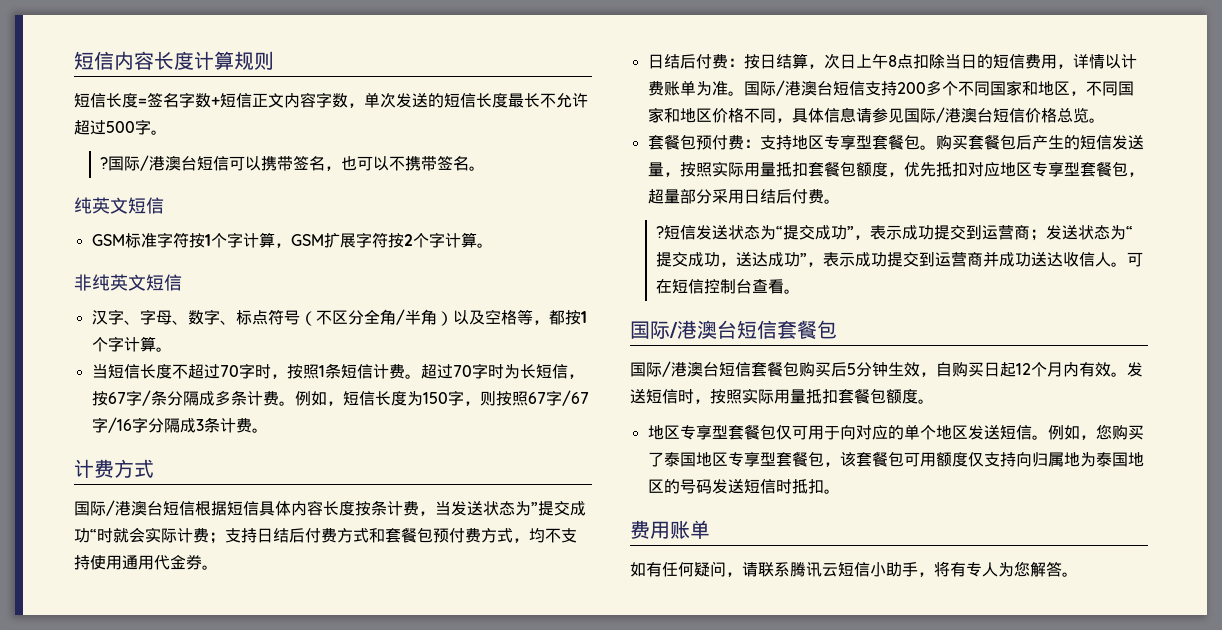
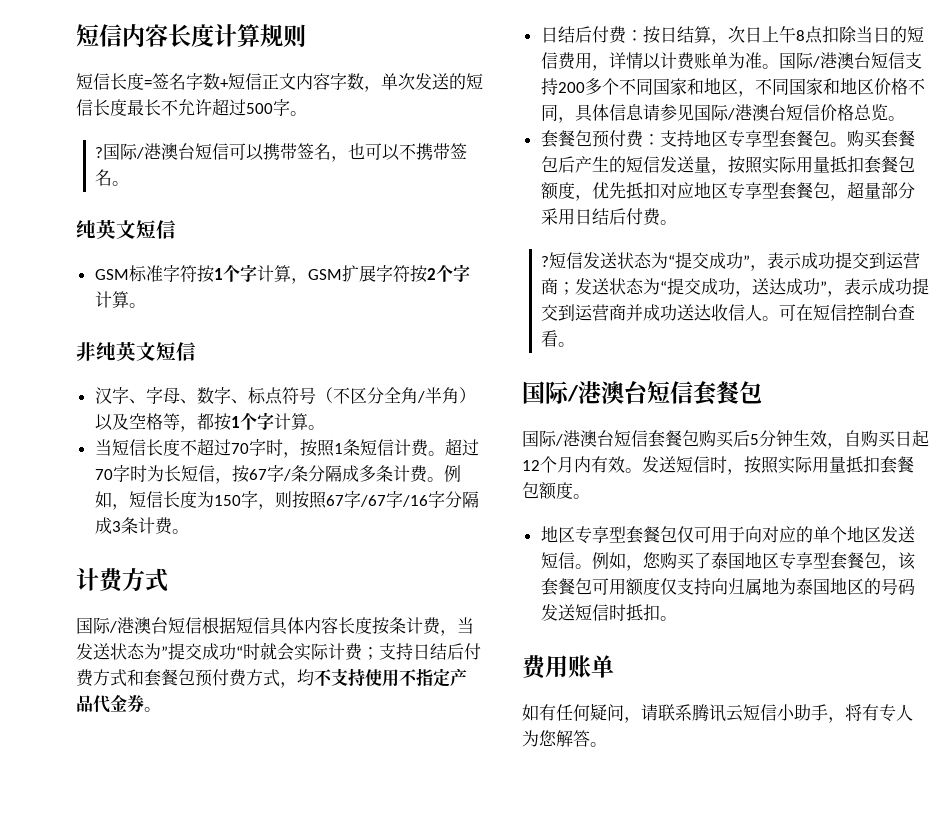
[122,555,154,570] 通用 -> [399,668,467,687] [76,695,93,712] 不指定产品

